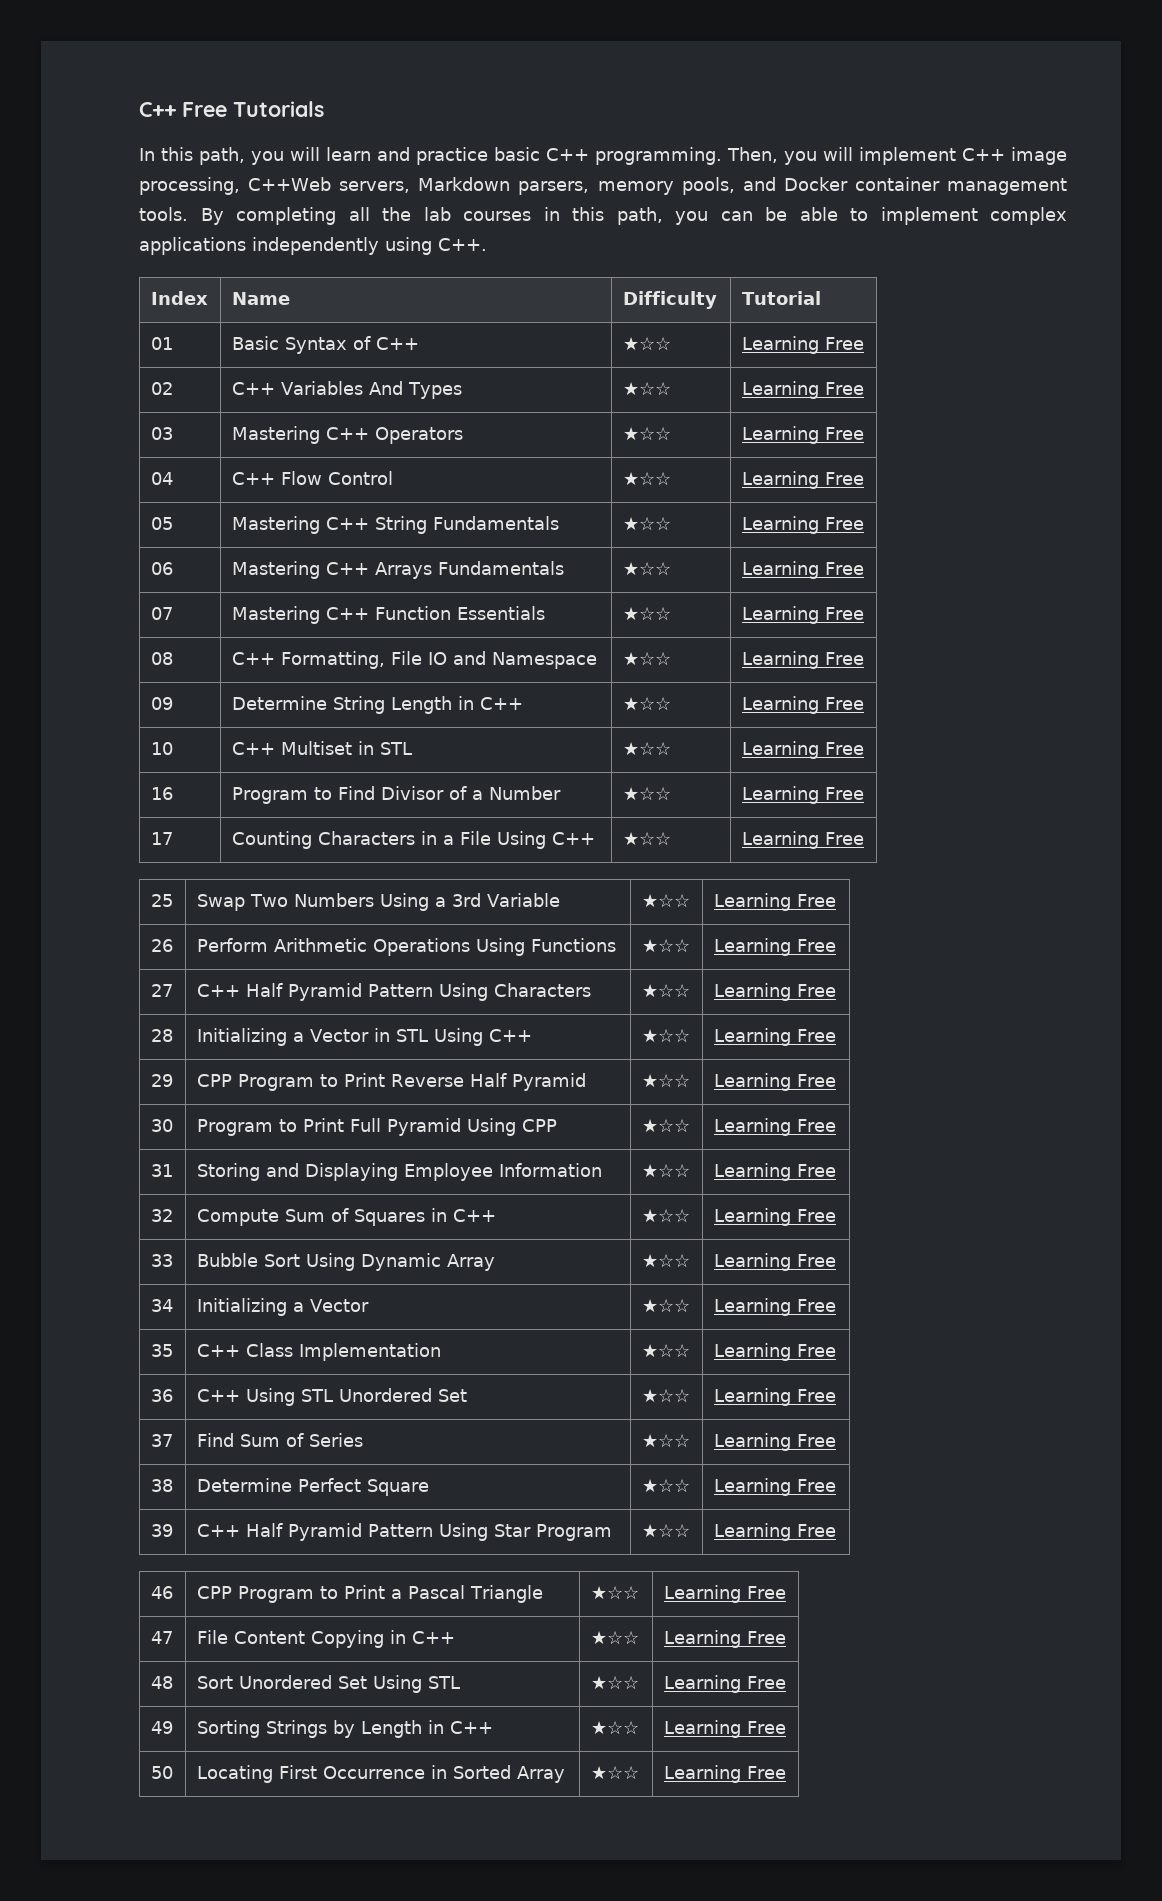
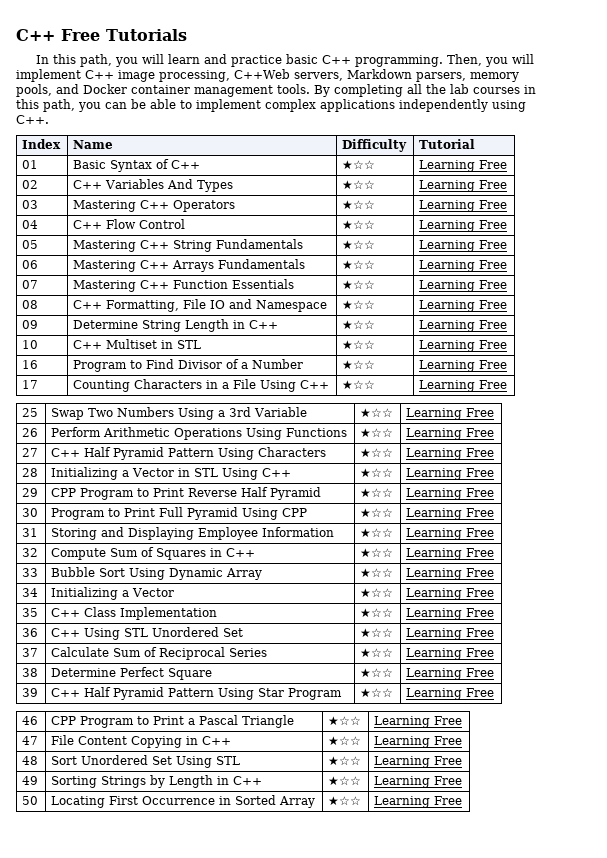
[196,1433,304,1447] Find Sum of -> [51,647,226,660] Calculate Sum of Reciprocal

